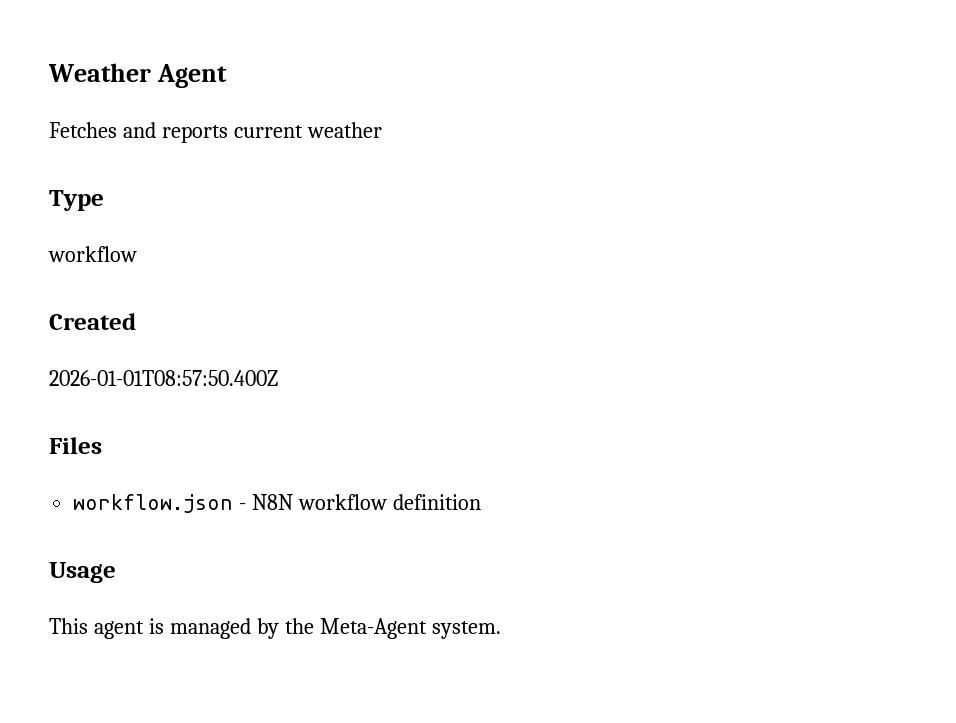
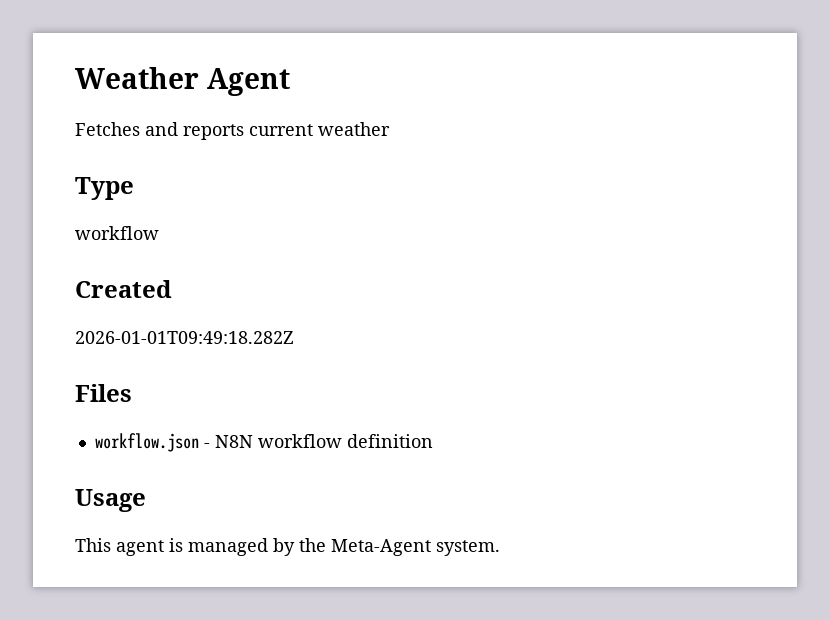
[49,370,278,386] 2026-01-01T08:57:50.400Z -> [75,331,294,344] 2026-01-01T09:49:18.282Z

